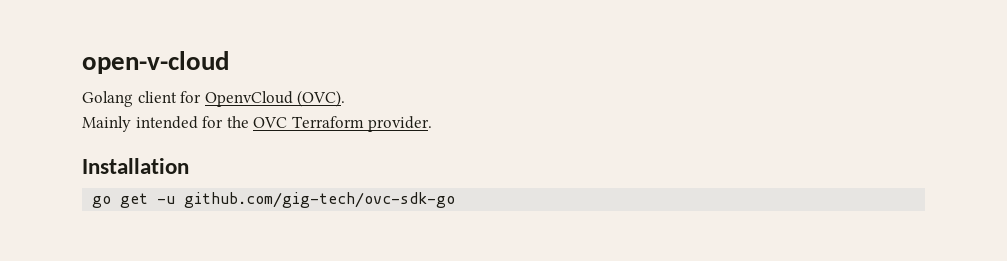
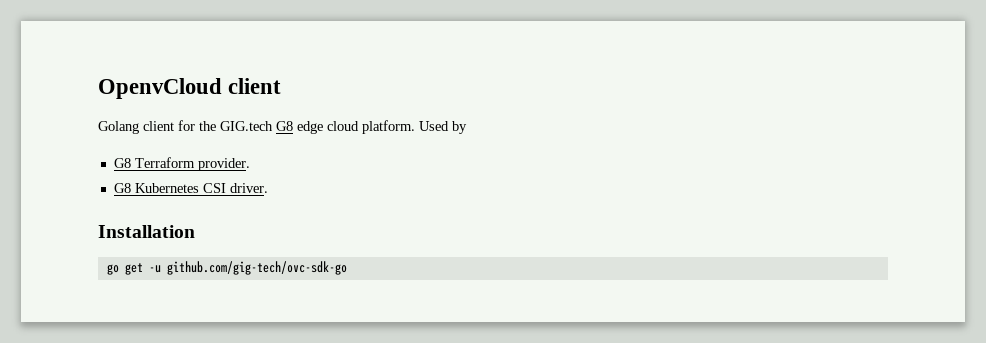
[82,51,229,74] open-v-cloud -> [98,78,282,99] OpenvCloud client
[204,90,346,107] [82,116,432,132] OpenvCloud (OVC). // Mainly intended for the OVC Terraform provider. -> [199,120,467,134] [113,157,250,171] [113,183,268,193] the GIG.tech G8 edge cloud platform. Used by // G8 Terraform provider. // G8 Kubernetes CSI driver.

